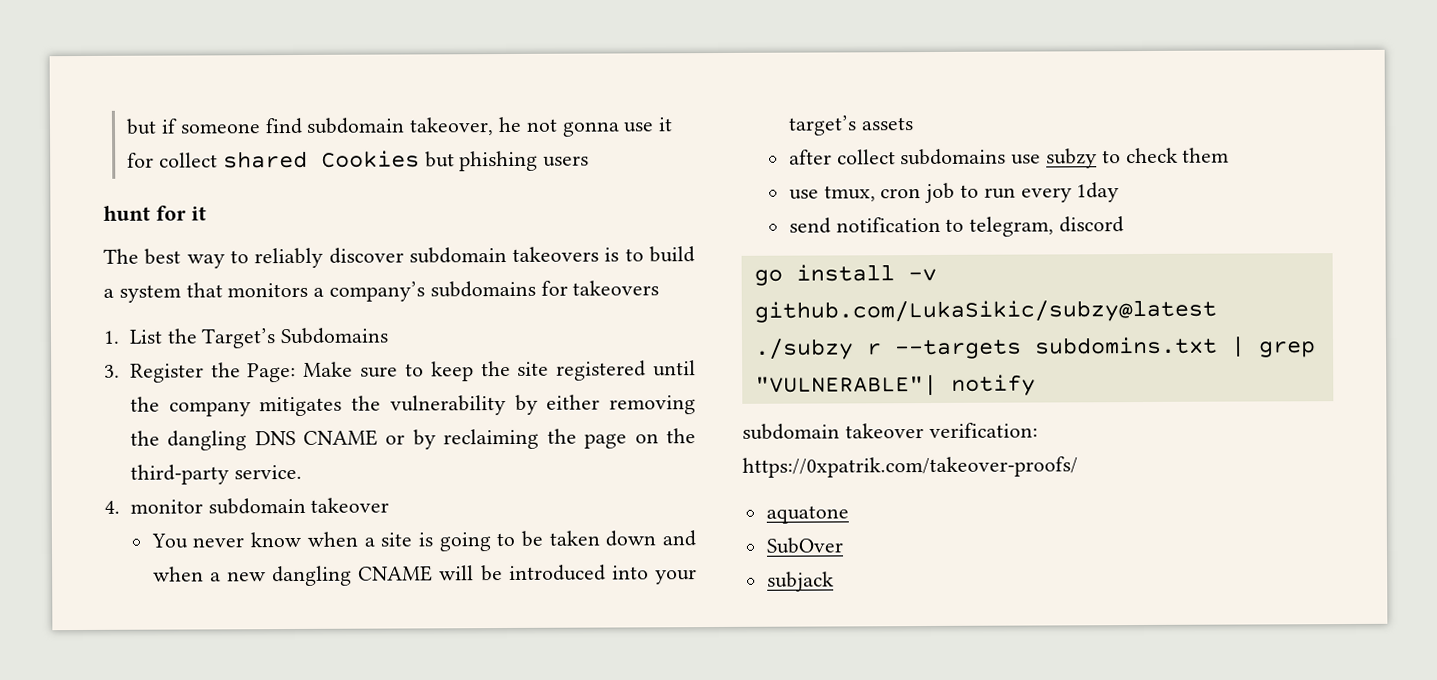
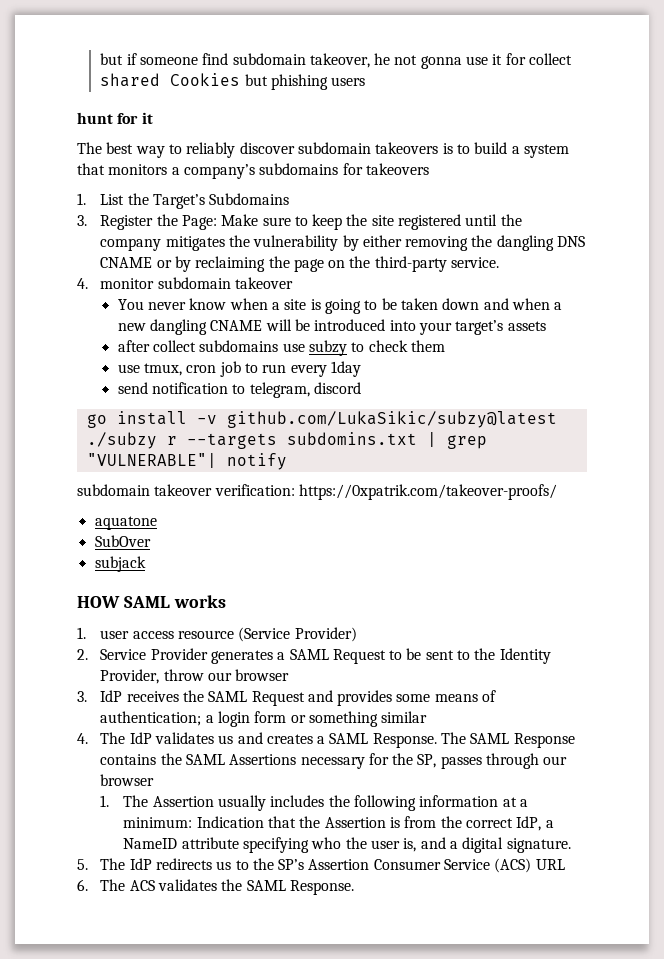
(834, 581) none -> [77,595,226,608] [77,627,357,642] [77,648,551,664] [100,669,290,684] [77,690,497,706] [100,711,428,727] [77,732,575,748] [100,753,568,769] [100,774,155,786] [100,795,528,811] [123,816,554,831] [123,837,571,853] [77,858,565,873] [77,879,354,895] // HOW SAML works // 1. user access resource (Service Provider) // 2. Service Provider generates a SAML Request to be sent to the Identity Provider, throw our browser // 3. IdP receives the SAML Request and provides some means of authentication; a login form or something similar // 4. The IdP validates us and creates a SAML Response. The SAML Response contains the SAML Assertions necessary for the SP, passes through our browser // 1. The Assertion usually includes the following information at a minimum: Indication that the Assertion is from the correct IdP, a NameID attribute specifying who the user is, and a digital signature. // 5. The IdP redirects us to the SP’s Assertion Consumer Service (ACS) URL // 6. The ACS validates the SAML Response.

